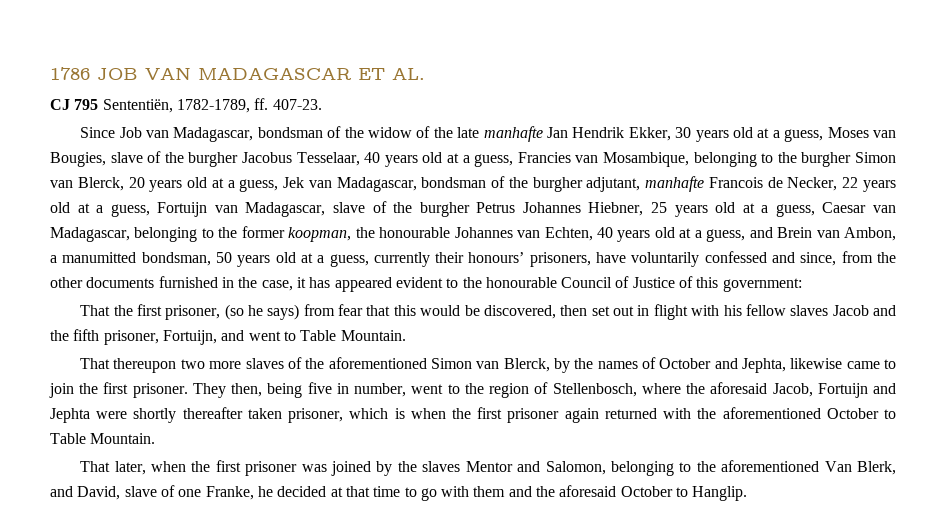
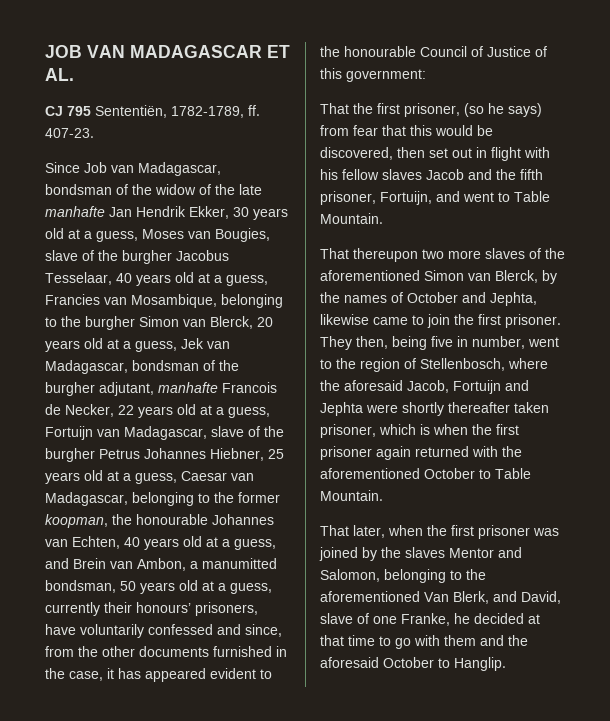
[50,67,90,80] 1786 -> (45, 51) none

